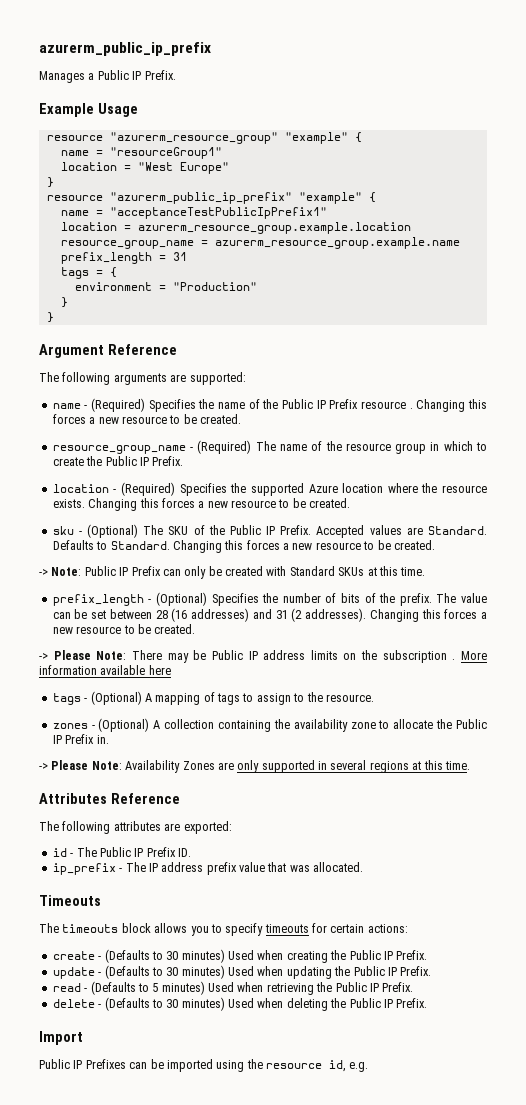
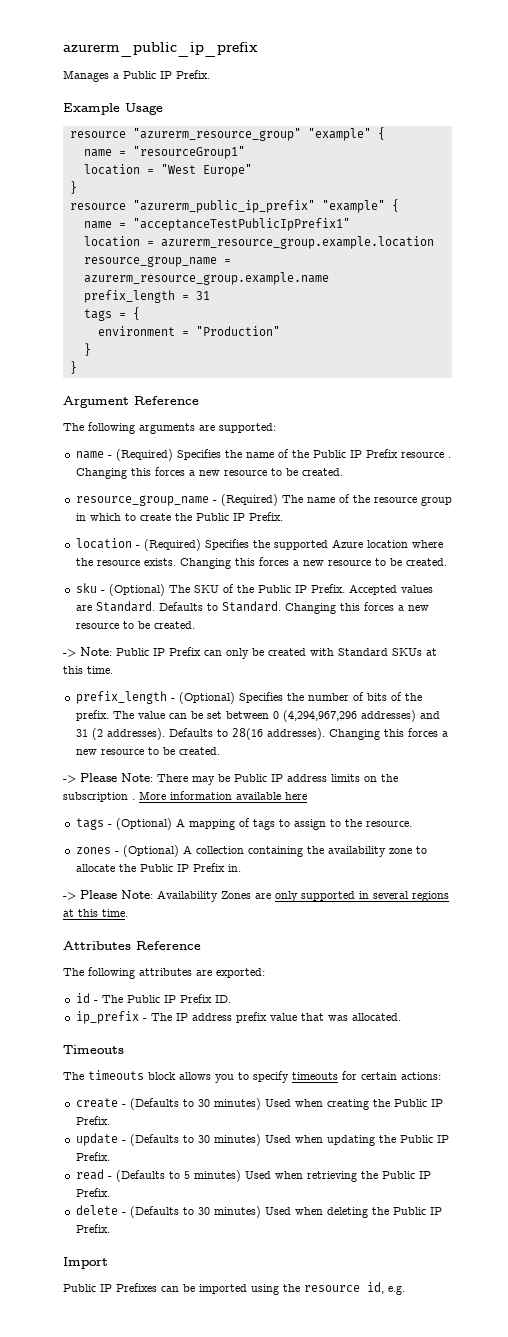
[155,608,188,622] 28 (16 -> [272,710,357,722] 0 (4,294,967,296
(367, 615) none -> [168,728,325,740] Defaults to 28(16 addresses).

